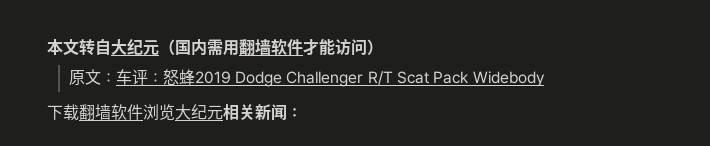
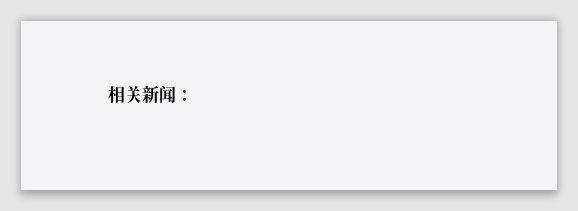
[47,38,383,56] [68,69,545,87] [47,104,223,121] 本文转自大纪元（国内需用翻墙软件才能访问） // 原文：车评：怒蜂2019 Dodge Challenger R/T Scat Pack Widebody // 下载翻墙软件浏览大纪元 -> (108, 94) none

